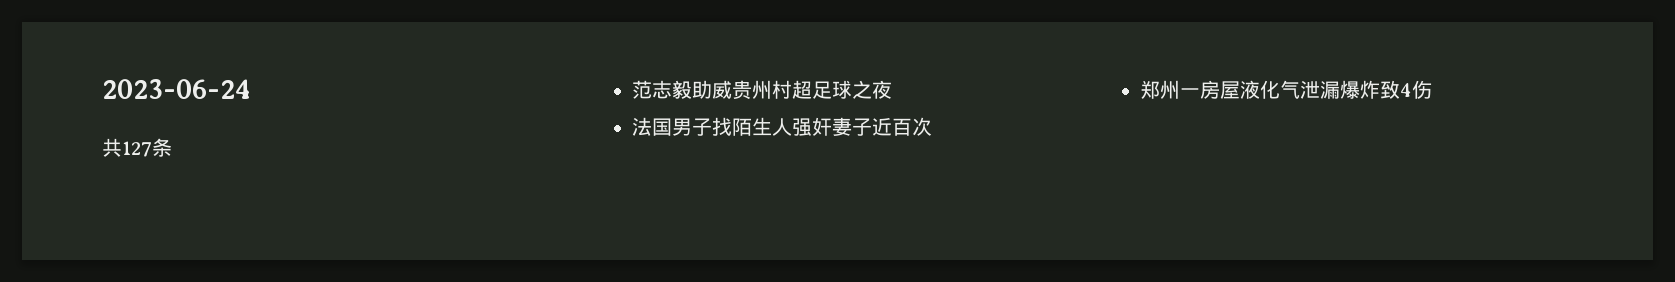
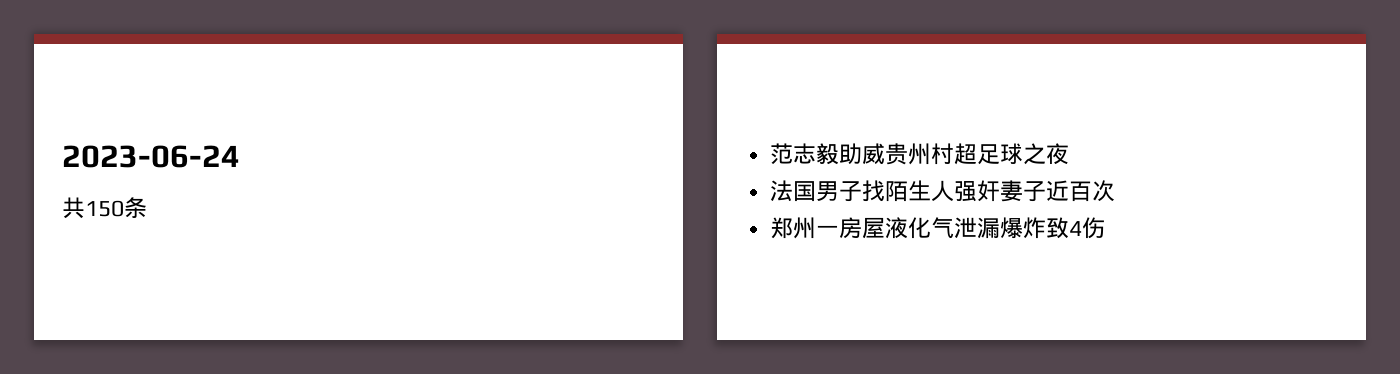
[122,141,152,157] 127 -> [85,200,124,217] 150

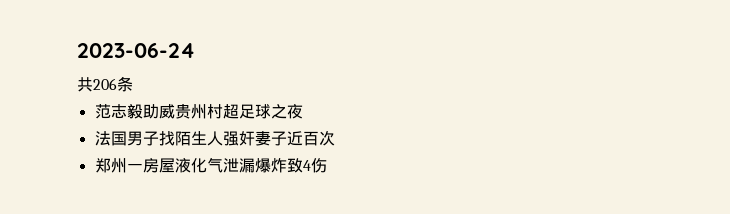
[85,200,124,217] 150 -> [93,78,117,90] 206

